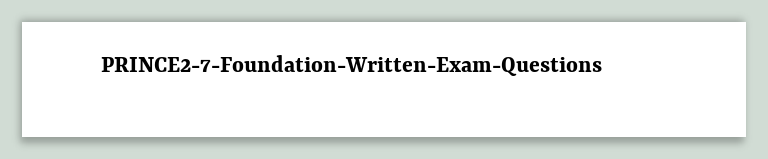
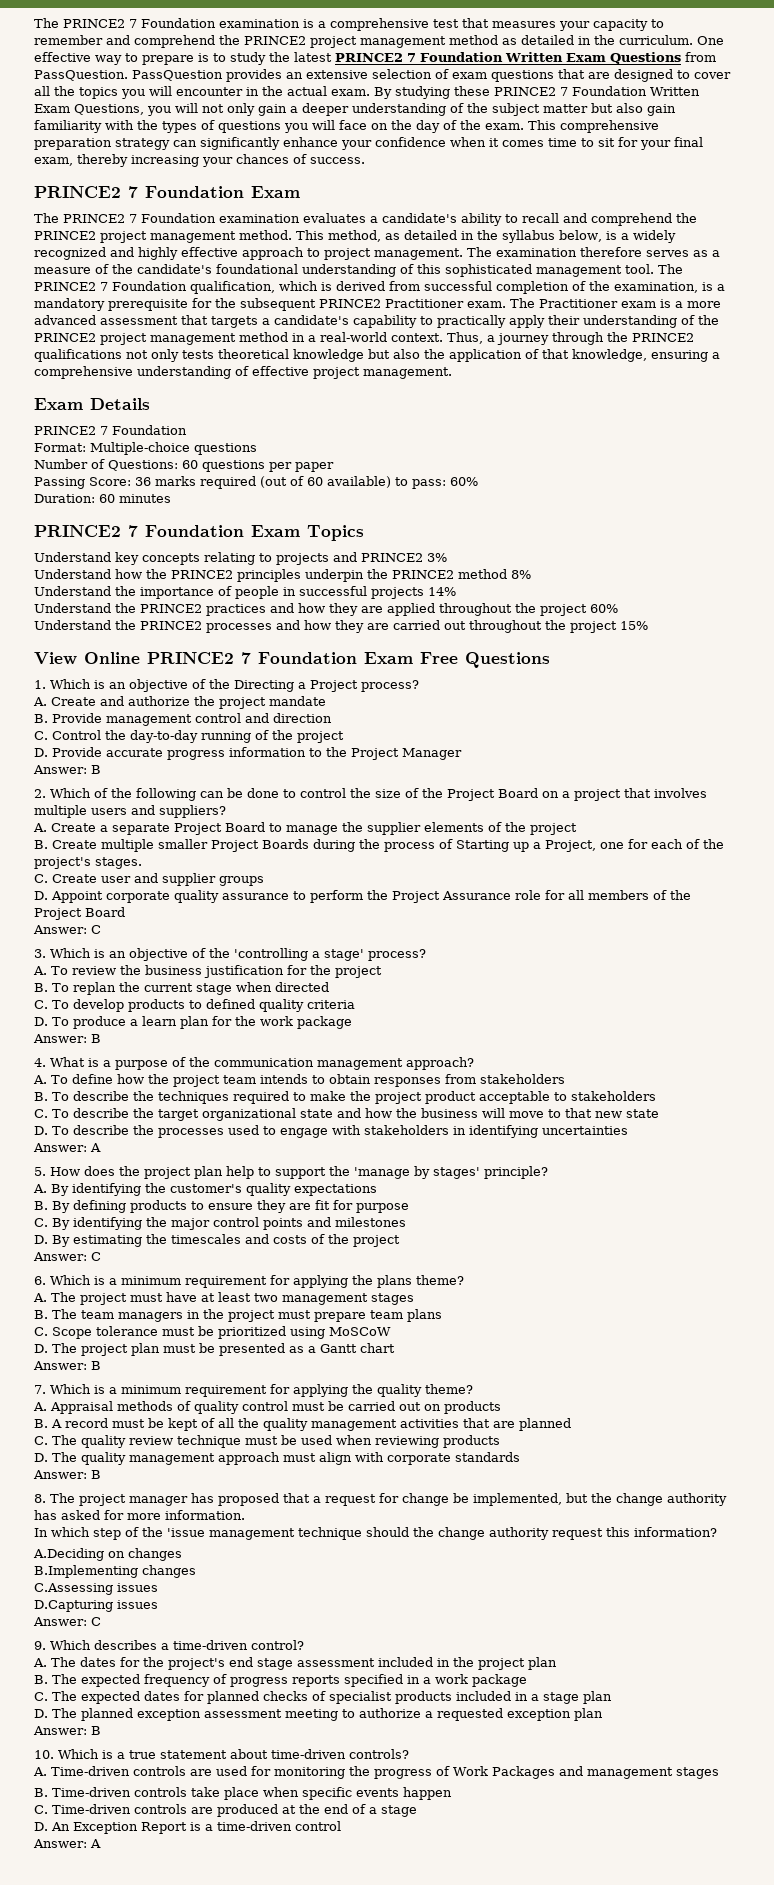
[101,55,602,76] PRINCE2-7-Foundation-Written-Exam-Questions -> [34,18,664,31] [34,35,724,48] [34,52,716,65] [34,69,731,82] [34,86,700,99] [34,103,676,116] [34,120,659,133] [34,137,703,150] [34,154,365,167] [34,186,300,198] [34,213,697,226] [34,230,676,243] [34,247,720,260] [34,264,683,277] [34,281,725,294] [34,298,721,311] [34,315,719,328] [34,332,694,345] [34,349,720,362] [34,366,452,379] [34,398,150,410] [34,425,187,435] [34,442,257,455] [34,459,334,472] [34,476,478,489] [34,494,171,503] [34,525,364,541] [34,552,447,565] [34,569,531,582] [34,586,456,599] [34,603,618,616] [34,620,648,633] [34,652,550,668] [34,679,419,692] [33,696,326,709] [34,713,332,726] [34,730,344,743] [34,747,462,760] [33,765,101,774] [34,788,707,801] [34,805,226,818] [33,822,577,835] [34,839,724,852] [34,857,142,869] [34,873,264,886] [34,890,691,903] [34,907,125,920] [33,925,101,934] [34,948,426,961] [33,965,382,978] [34,982,329,995] [34,999,355,1012] [34,1016,352,1029] [33,1034,101,1043] [34,1057,474,1070] [33,1074,565,1087] [34,1091,656,1104] [34,1108,659,1121] [34,1125,628,1138] [33,1143,101,1152] [34,1166,548,1179] [33,1183,377,1196] [34,1200,409,1213] [34,1217,406,1230] [34,1234,400,1247] [33,1252,101,1261] [34,1275,464,1288] [33,1292,414,1305] [34,1309,442,1322] [34,1326,391,1339] [34,1343,395,1356] [33,1361,101,1370] [34,1384,473,1397] [33,1401,501,1414] [34,1418,571,1431] [34,1435,500,1448] [34,1452,520,1465] [33,1470,101,1479] [34,1493,727,1506] [34,1510,245,1520] [34,1527,717,1540] [33,1548,182,1561] [34,1565,196,1578] [34,1583,158,1595] [34,1600,158,1612] [33,1617,101,1626] [34,1640,304,1650] [33,1657,557,1670] [34,1674,527,1687] [34,1691,612,1704] [34,1708,603,1721] [33,1726,101,1735] [34,1749,409,1759] [33,1766,719,1779] [34,1787,452,1800] [34,1804,417,1817] [34,1821,341,1834] [33,1839,101,1848] The PRINCE2 7 Foundation examination is a comprehensive test that measures your capacity to remember and comprehend the PRINCE2 project management method as detailed in the curriculum. One effective way to prepare is to study the latest PRINCE2 7 Foundation Written Exam Questions from PassQuestion. PassQuestion provides an extensive selection of exam questions that are designed to cover all the topics you will encounter in the actual exam. By studying these PRINCE2 7 Foundation Written Exam Questions, you will not only gain a deeper understanding of the subject matter but also gain familiarity with the types of questions you will face on the day of the exam. This comprehensive preparation strategy can significantly enhance your confidence when it comes time to sit for your final exam, thereby increasing your chances of success. // PRINCE2 7 Foundation Exam // The PRINCE2 7 Foundation examination evaluates a candidate's ability to recall and comprehend the PRINCE2 project management method. This method, as detailed in the syllabus below, is a widely recognized and highly effective approach to project management. The examination therefore serves as a measure of the candidate's foundational understanding of this sophisticated management tool. The PRINCE2 7 Foundation qualification, which is derived from successful completion of the examination, is a mandatory prerequisite for the subsequent PRINCE2 Practitioner exam. The Practitioner exam is a more advanced assessment that targets a candidate's capability to practically apply their understanding of the PRINCE2 project management method in a real-world context. Thus, a journey through the PRINCE2 qualifications not only tests theoretical knowledge but also the application of that knowledge, ensuring a comprehensive understanding of effective project management. // Exam Details // PRINCE2 7 Foundation // Format: Multiple-choice questions // Number of Questions: 60 questions per paper // Passing Score: 36 marks required (out of 60 available) to pass: 60% // Duration: 60 minutes // PRINCE2 7 Foundation Exam Topics // Understand key concepts relating to projects and PRINCE2 3% // Understand how the PRINCE2 principles underpin the PRINCE2 method 8% // Understand the importance of people in successful projects 14% // Understand the PRINCE2 practices and how they are applied throughout the project 60% // Understand the PRINCE2 processes and how they are carried out throughout the project 15% // View Online PRINCE2 7 Foundation Exam Free Questions // 1. Which is an objective of the Directing a Project process? // A. Create and authorize the project mandate // B. Provide management control and direction // C. Control the day-to-day running of the project // D. Provide accurate progress information to the Project Manager // Answer: B // 2. Which of the following can be done to control the size of the Project Board on a project that involves multiple users and suppliers? // A. Create a separate Project Board to manage the supplier elements of the project // B. Create multiple smaller Project Boards during the process of Starting up a Project, one for each of the project's stages. // C. Create user and supplier groups // D. Appoint corporate quality assurance to perform the Project Assurance role for all members of the Project Board // Answer: C // 3. Which is an objective of the 'controlling a stage' process? // A. To review the business justification for the project // B. To replan the current stage when directed // C. To develop products to defined quality criteria // D. To produce a learn plan for the work package // Answer: B // 4. What is a purpose of the communication management approach? // A. To define how the project team intends to obtain responses from stakeholders // B. To describe the techniques required to make the project product acceptable to stakeholders // C. To describe the target organizational state and how the business will move to that new state // D. To describe the processes used to engage with stakeholders in identifying uncertainties // Answer: A // 5. How does the project plan help to support the 'manage by stages' principle? // A. By identifying the customer's quality expectations // B. By defining products to ensure they are fit for purpose // C. By identifying the major control points and milestones // D. By estimating the timescales and costs of the project // Answer: C // 6. Which is a minimum requirement for applying the plans theme? // A. The project must have at least two management stages // B. The team managers in the project must prepare team plans // C. Scope tolerance must be prioritized using MoSCoW // D. The project plan must be presented as a Gantt chart // Answer: B // 7. Which is a minimum requirement for applying the quality theme? // A. Appraisal methods of quality control must be carried out on products // B. A record must be kept of all the quality management activities that are planned // C. The quality review technique must be used when reviewing products // D. The quality management approach must align with corporate standards // Answer: B // 8. The project manager has proposed that a request for change be implemented, but the change authority has asked for more information. // In which step of the 'issue management technique should the change authority request this information? // A.Deciding on changes // B.Implementing changes // C.Assessing issues // D.Capturing issues // Answer: C // 9. Which describes a time-driven control? // A. The dates for the project's end stage assessment included in the project plan // B. The expected frequency of progress reports specified in a work package // C. The expected dates for planned checks of specialist products included in a stage plan // D. The planned exception assessment meeting to authorize a requested exception plan // Answer: B // 10. Which is a true statement about time-driven controls? // A. Time-driven controls are used for monitoring the progress of Work Packages and management stages // B. Time-driven controls take place when specific events happen // C. Time-driven controls are produced at the end of a stage // D. An Exception Report is a time-driven control // Answer: A

